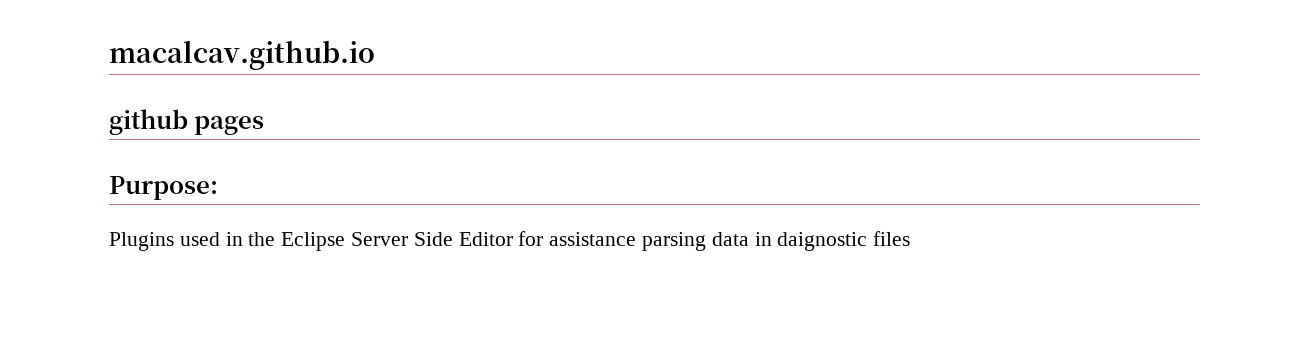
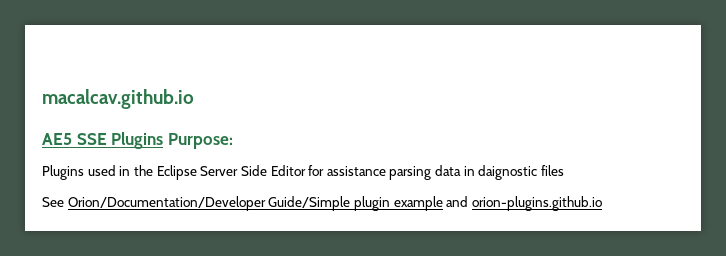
[109,109,265,135] github pages // -> [42,132,164,149] AE5 SSE Plugins
(911, 238) none -> [42,196,602,211] // See Orion/Documentation/Developer Guide/Simple plugin example and orion-plugins.github.io

